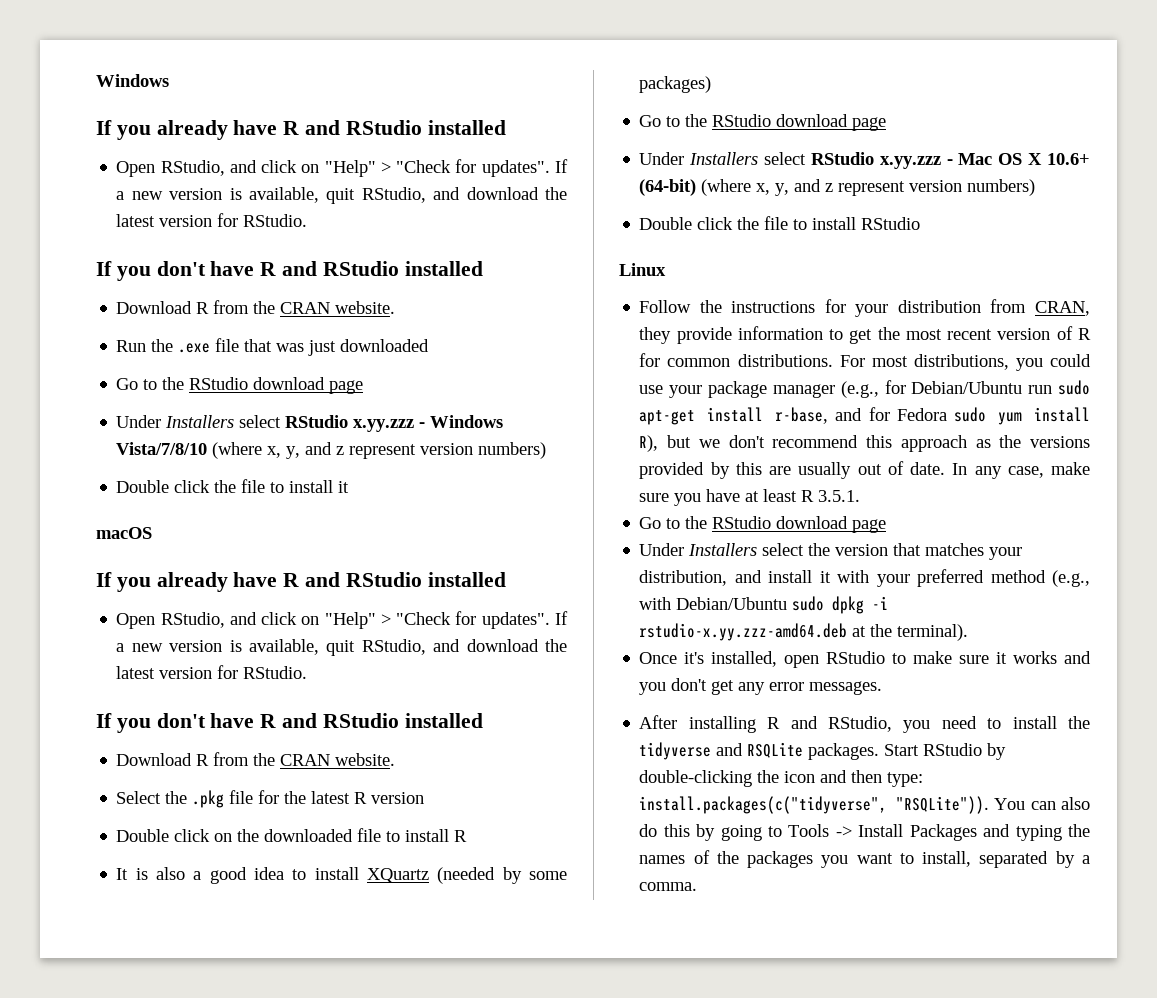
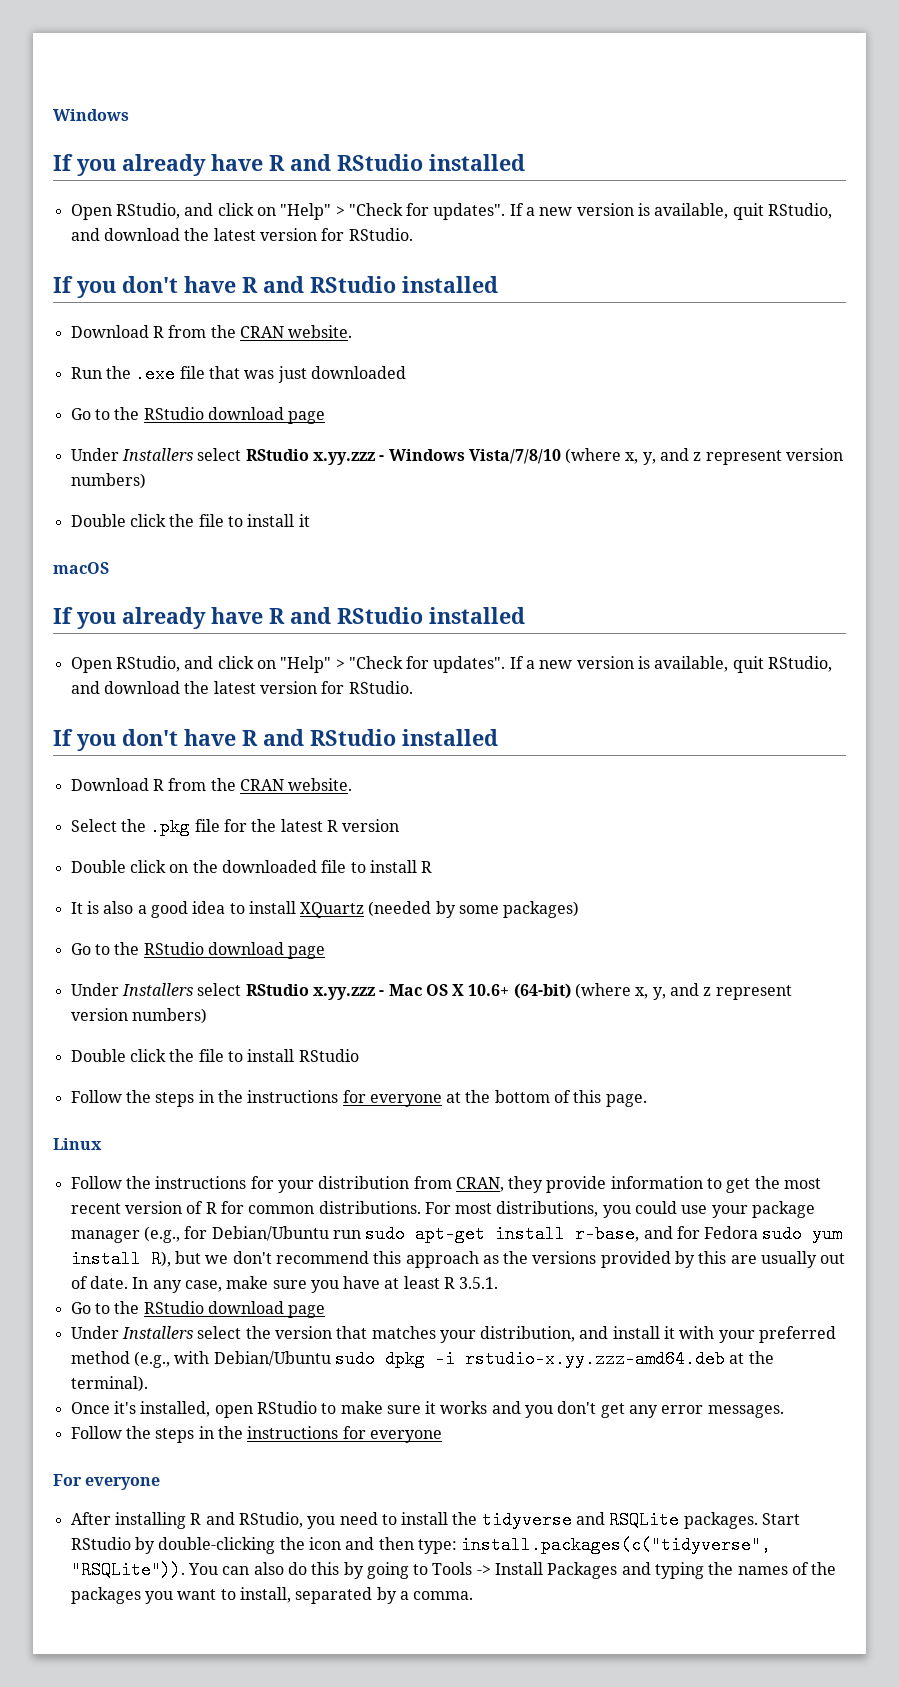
(921, 223) none -> [70,1090,647,1107] // Follow the steps in the instructions for everyone at the bottom of this page.
(883, 688) none -> [70,1426,442,1443] [53,1474,161,1490] // Follow the steps in the instructions for everyone // For everyone

